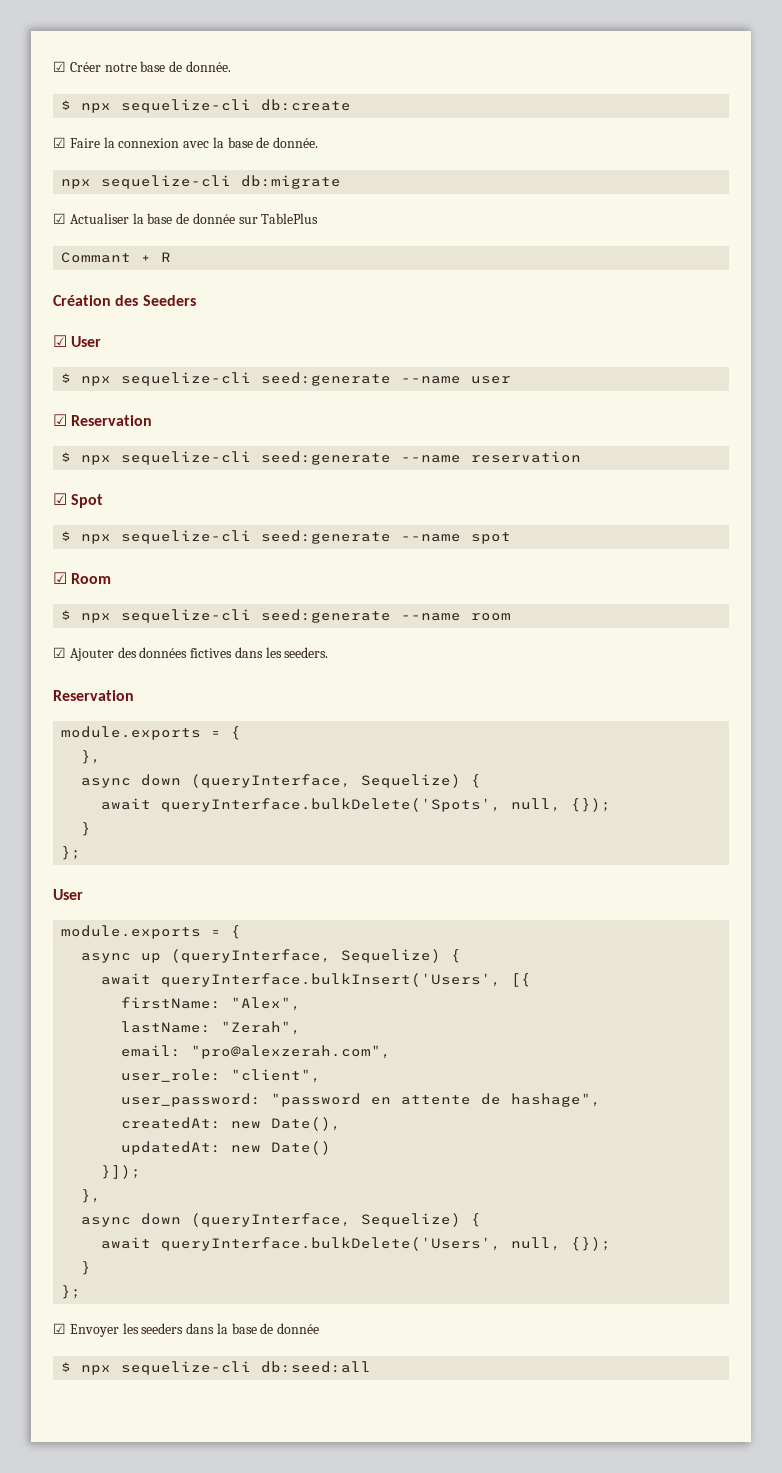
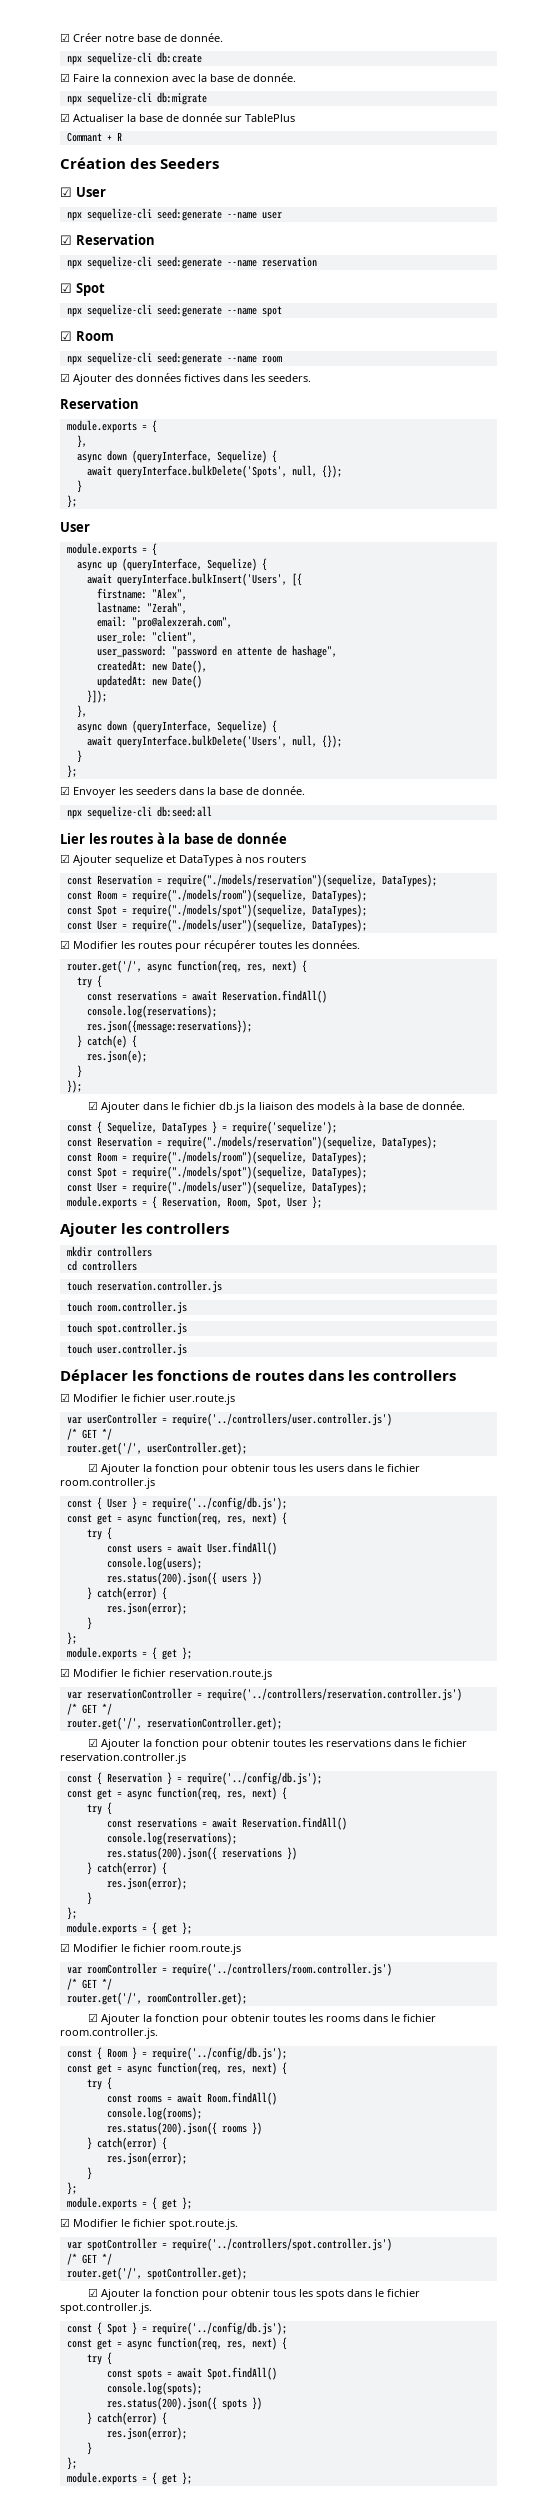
[61,100,72,110] $ -> (223, 37) none
[61,373,72,383] $ -> (106, 192) none
[61,452,72,462] $ -> (155, 239) none
[61,531,72,541] $ -> (105, 289) none
[61,610,72,620] $ -> (114, 336) none
[121,997,222,1009] firstName: -> [96,588,147,599] firstname:
[121,1021,212,1033] lastName: -> [96,602,142,613] lastname:
[277,1323,320,1334] [61,1362,72,1372] donnée // $ -> [262,786,305,795] donnée. //
(372, 1367) none -> [60,832,287,844] [60,854,306,866] [66,874,437,887] [66,889,367,902] [66,904,367,917] [66,919,367,932] [60,940,360,952] [66,960,307,973] [76,975,102,988] [86,990,327,1003] [86,1005,217,1018] [86,1020,252,1033] [76,1035,137,1048] [86,1050,147,1063] [76,1065,82,1078] [66,1080,82,1093] [88,1101,466,1113] [66,1121,337,1134] [66,1136,437,1149] [66,1151,367,1164] [66,1166,367,1179] [66,1181,367,1194] [66,1196,322,1209] [60,1223,230,1237] [66,1246,152,1257] [66,1260,137,1271] [66,1280,222,1293] [66,1301,187,1314] [66,1322,187,1335] [66,1343,187,1356] [60,1369,457,1384] [60,1393,235,1405] [66,1413,392,1426] [66,1428,112,1440] [66,1442,247,1455] [88,1463,421,1475] [60,1478,155,1489] [66,1497,287,1510] [66,1512,287,1525] [86,1527,112,1540] [106,1542,277,1555] [106,1557,202,1570] [106,1572,262,1585] [86,1587,167,1600] [106,1602,187,1615] [86,1617,92,1630] [66,1632,77,1645] [66,1647,192,1660] [60,1668,272,1680] [66,1688,462,1701] [66,1703,112,1715] [66,1717,282,1730] [88,1738,468,1750] [60,1753,186,1764] [66,1772,322,1785] [66,1787,287,1800] [86,1802,112,1815] [106,1817,347,1830] [106,1832,237,1845] [106,1847,297,1860] [86,1862,167,1875] [106,1877,187,1890] [86,1892,92,1905] [66,1907,77,1920] [66,1922,192,1935] [60,1943,241,1955] [66,1963,392,1976] [66,1978,112,1990] [66,1992,247,2005] [88,2013,437,2025] [60,2028,158,2039] [66,2047,287,2060] [66,2062,287,2075] [86,2077,112,2090] [106,2092,277,2105] [106,2107,202,2120] [106,2122,262,2135] [86,2137,167,2150] [106,2152,187,2165] [86,2167,92,2180] [66,2182,77,2195] [66,2197,192,2210] [60,2218,238,2230] [66,2238,392,2251] [66,2253,112,2265] [66,2267,247,2280] [88,2288,421,2300] [60,2303,152,2314] [66,2322,287,2335] [66,2337,287,2350] [86,2352,112,2365] [106,2367,277,2380] [106,2382,202,2395] [106,2397,262,2410] [86,2412,167,2425] [106,2427,187,2440] [86,2442,92,2455] [66,2457,77,2470] [66,2472,192,2485] // Lier les routes à la base de donnée // ☑ Ajouter sequelize et DataTypes à nos routers // const Reservation = require("./models/reservation")(sequelize, DataTypes); // const Room = require("./models/room")(sequelize, DataTypes); // const Spot = require("./models/spot")(sequelize, DataTypes); // const User = require("./models/user")(sequelize, DataTypes); // ☑ Modifier les routes pour récupérer toutes les données. // router.get('/', async function(req, res, next) { // try { // const reservations = await Reservation.findAll() // console.log(reservations); // res.json({message:reservations}); // } catch(e) { // res.json(e); // } // }); // ☑ Ajouter dans le fichier db.js la liaison des models à la base de donnée. // const { Sequelize, DataTypes } = require('sequelize'); // const Reservation = require("./models/reservation")(sequelize, DataTypes); // const Room = require("./models/room")(sequelize, DataTypes); // const Spot = require("./models/spot")(sequelize, DataTypes); // const User = require("./models/user")(sequelize, DataTypes); // module.exports = { Reservation, Room, Spot, User }; // Ajouter les controllers // mkdir controllers // cd controllers // touch reservation.controller.js // touch room.controller.js // touch spot.controller.js // touch user.controller.js // Déplacer les fonctions de routes dans les controllers // ☑ Modifier le fichier user.route.js // var userController = require('../controllers/user.controller.js') // /* GET */ // router.get('/', userController.get); // ☑ Ajouter la fonction pour obtenir tous les users dans le fichier room.controller.js // const { User } = require('../config/db.js'); // const get = async function(req, res, next) { // try { // const users = await User.findAll() // console.log(users); // res.status(200).json({ users }) // } catch(error) { // res.json(error); // } // }; // module.exports = { get }; // ☑ Modifier le fichier reservation.route.js // var reservationController = require('../controllers/reservation.controller.js') // /* GET */ // router.get('/', reservationController.get); // ☑ Ajouter la fonction pour obtenir toutes les reservations dans le fichier reservation.controller.js // const { Reservation } = require('../config/db.js'); // const get = async function(req, res, next) { // try { // const reservations = await Reservation.findAll() // console.log(reservations); // res.status(200).json({ reservations }) // } catch(error) { // res.json(error); // } // }; // module.exports = { get }; // ☑ Modifier le fichier room.route.js // var roomController = require('../controllers/room.controller.js') // /* GET */ // router.get('/', roomController.get); // ☑ Ajouter la fonction pour obtenir toutes les rooms dans le fichier room.controller.js. // const { Room } = require('../config/db.js'); // const get = async function(req, res, next) { // try { // const rooms = await Room.findAll() // console.log(rooms); // res.status(200).json({ rooms }) // } catch(error) { // res.json(error); // } // }; // module.exports = { get }; // ☑ Modifier le fichier spot.route.js. // var spotController = require('../controllers/spot.controller.js') // /* GET */ // router.get('/', spotController.get); // ☑ Ajouter la fonction pour obtenir tous les spots dans le fichier spot.controller.js. // const { Spot } = require('../config/db.js'); // const get = async function(req, res, next) { // try { // const spots = await Spot.findAll() // console.log(spots); // res.status(200).json({ spots }) // } catch(error) { // res.json(error); // } // }; // module.exports = { get };

